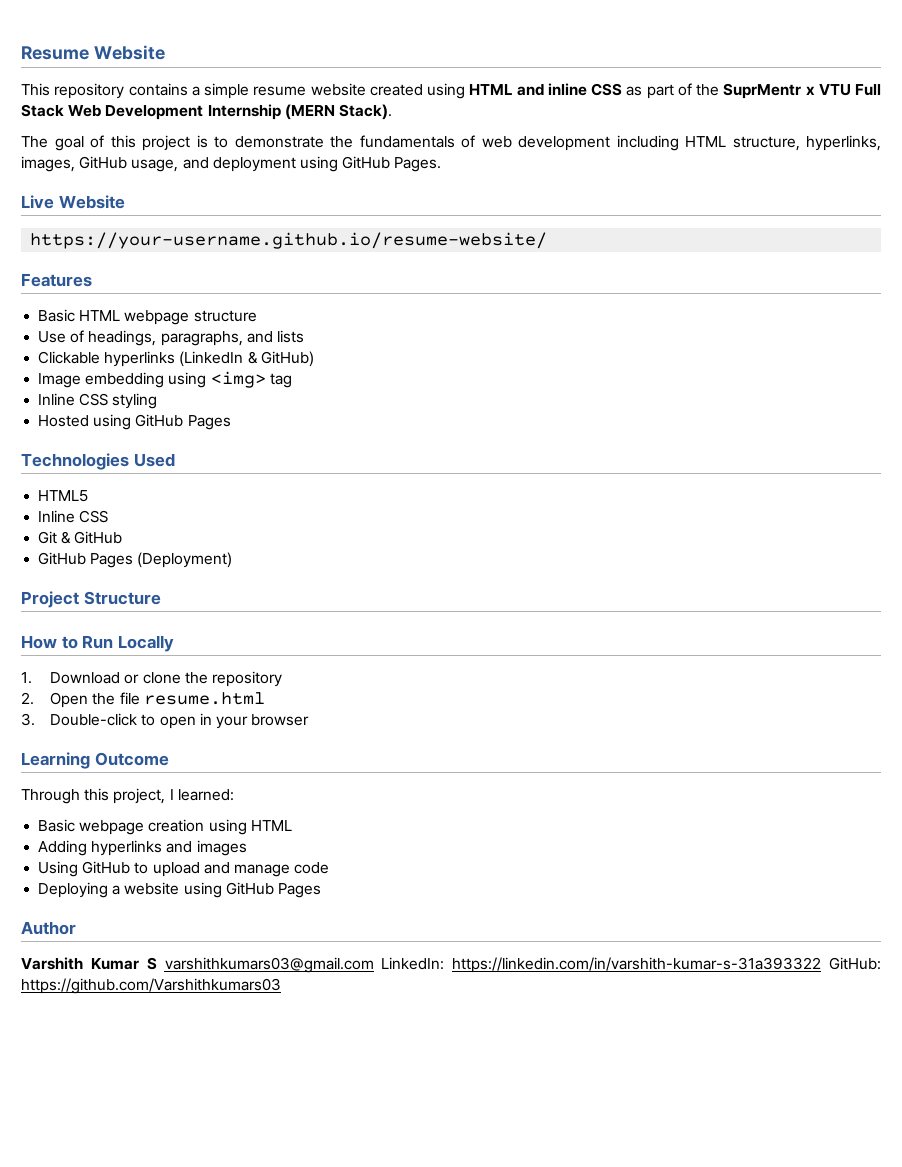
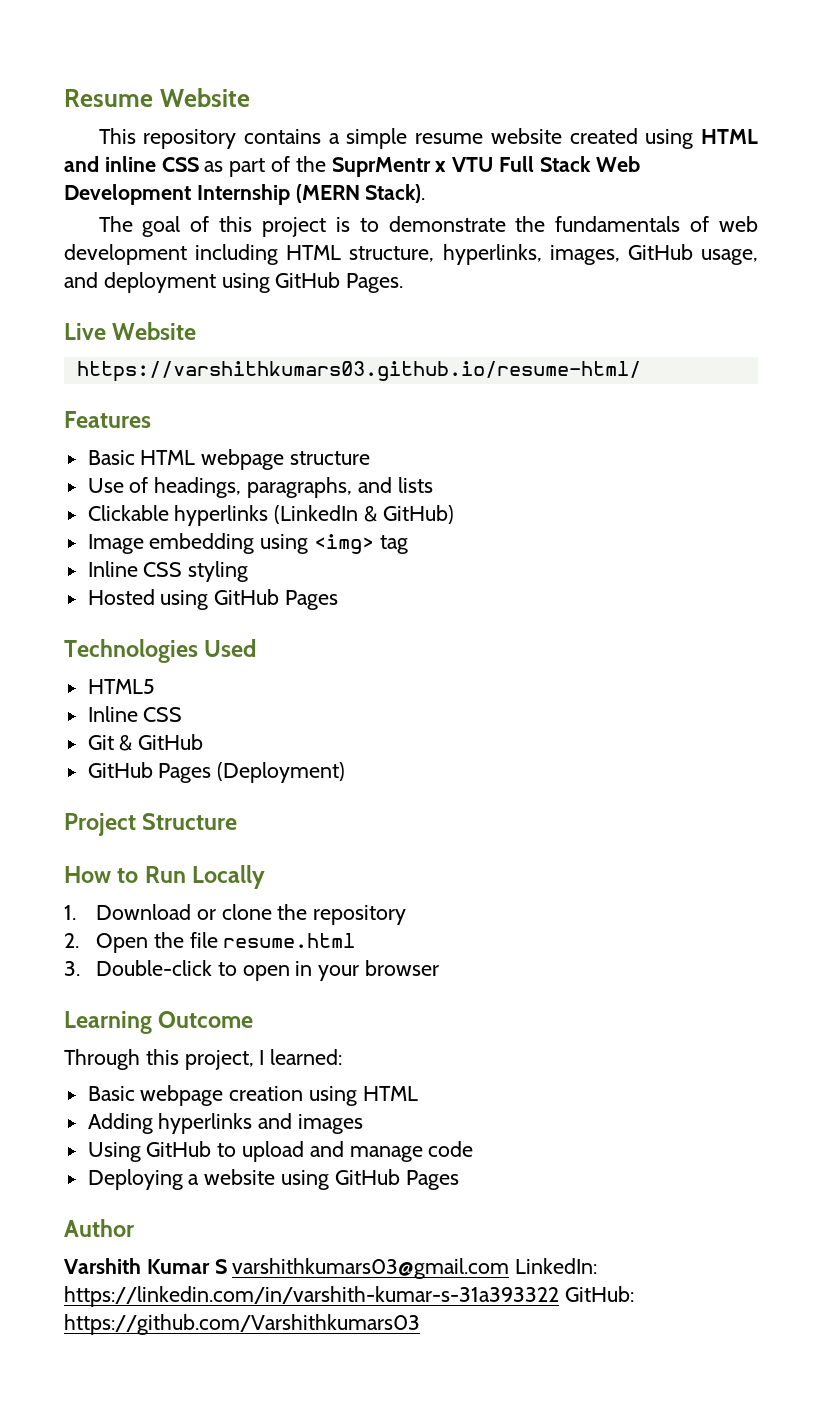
[30,232,548,249] https://your-username.github.io/resume-website/ -> [76,361,641,382] https://varshithkumars03.github.io/resume-html/

